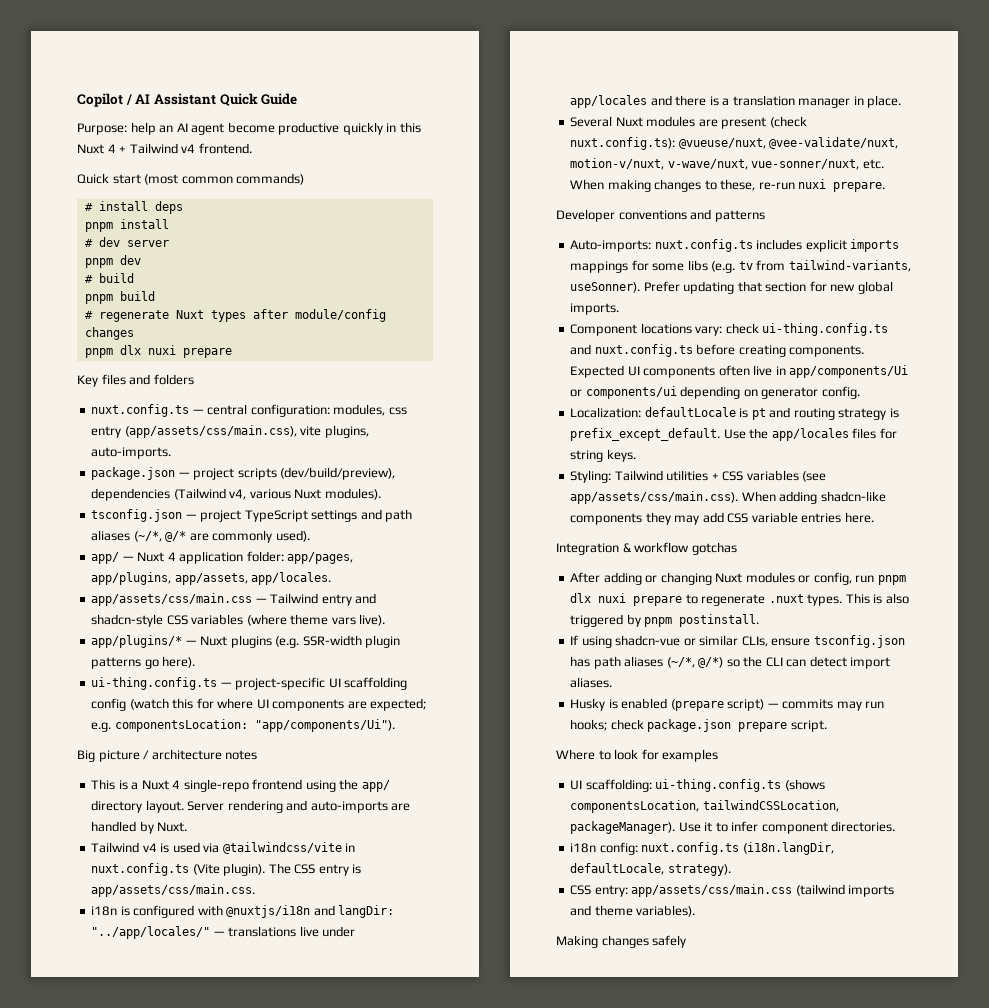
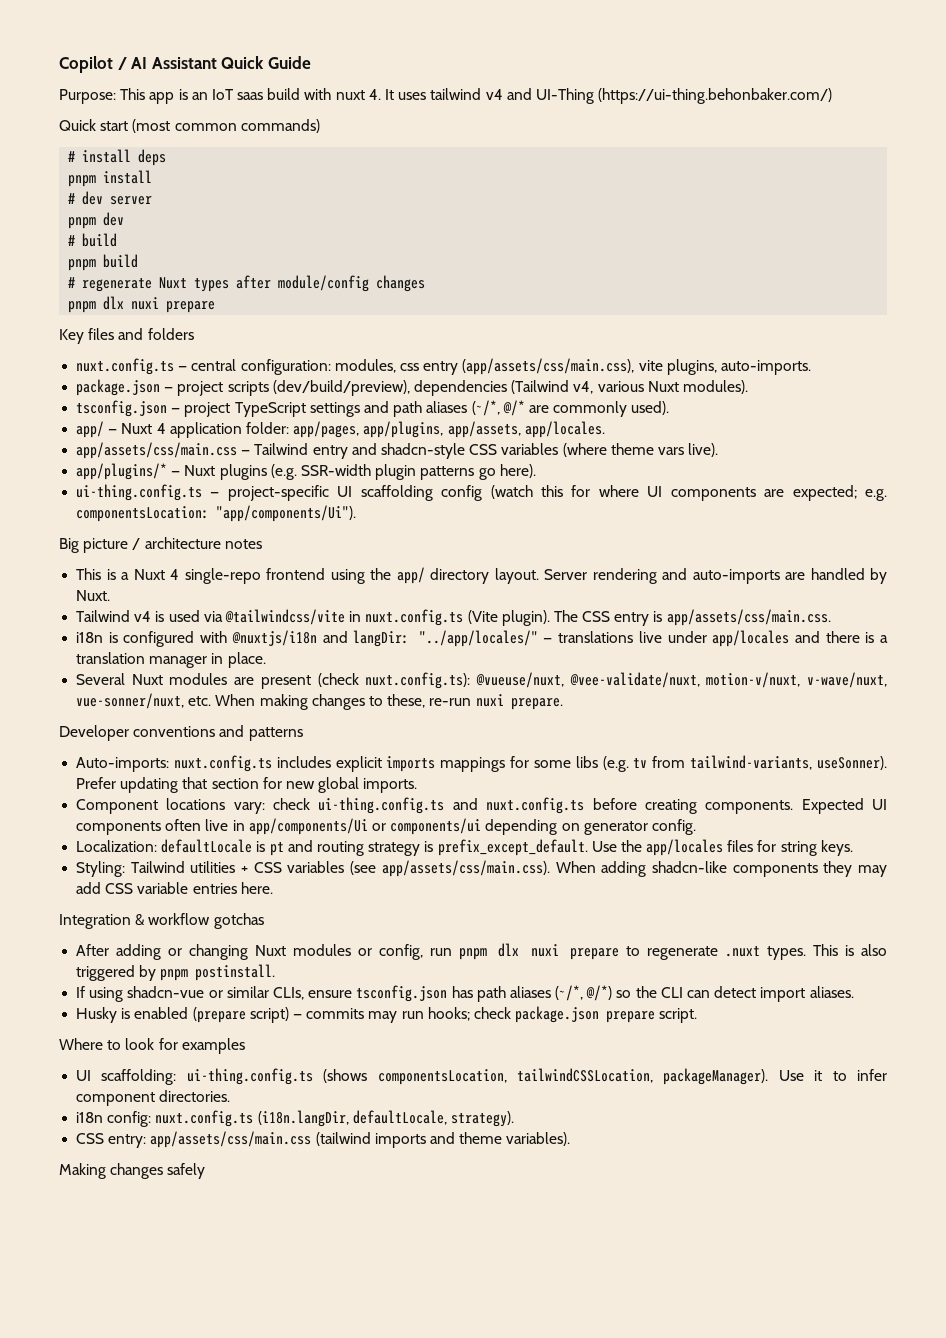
[130,122,421,135] [77,143,252,154] help an AI agent become productive quickly in this Nuxt 4 + Tailwind v4 frontend. -> [120,88,833,104] This app is an IoT saas build with nuxt 4. It uses tailwind v4 and UI-Thing (https://ui-thing.behonbaker.com/)

